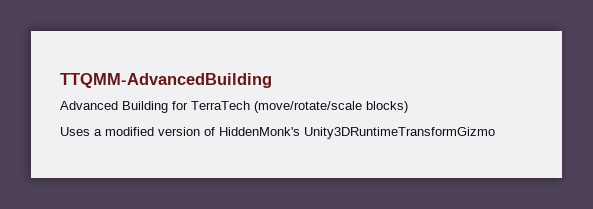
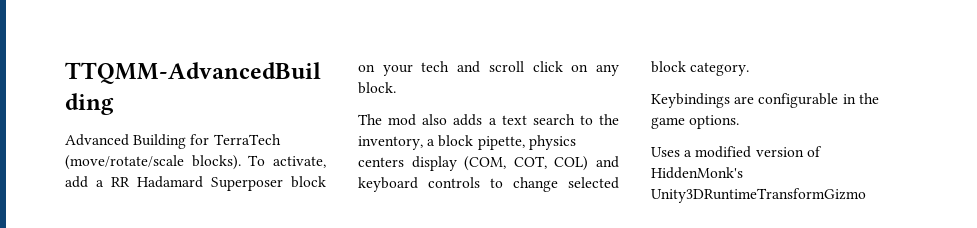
[366,101,408,113] blocks) -> [191,155,326,170] [65,176,326,191] [358,61,619,76] [358,82,396,94] [358,114,619,126] [358,135,576,150] [358,156,619,171] [358,177,619,192] [651,61,750,76] [651,93,879,108] [651,115,740,129] blocks). To activate, add a RR Hadamard Superposer block on your tech and scroll click on any block. // The mod also adds a text search to the inventory, a block pipette, physics centers display (COM, COT, COL) and keyboard controls to change selected block category. // Keybindings are configurable in the game options.

